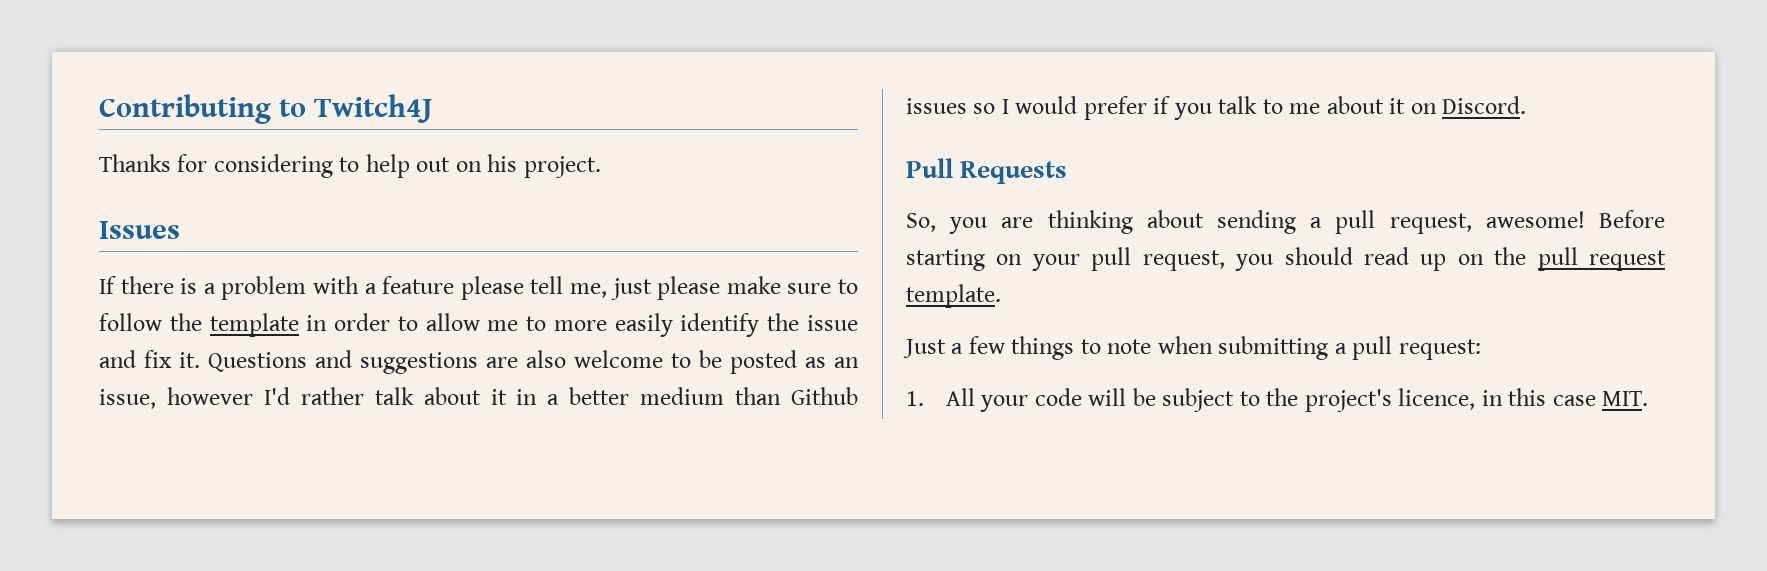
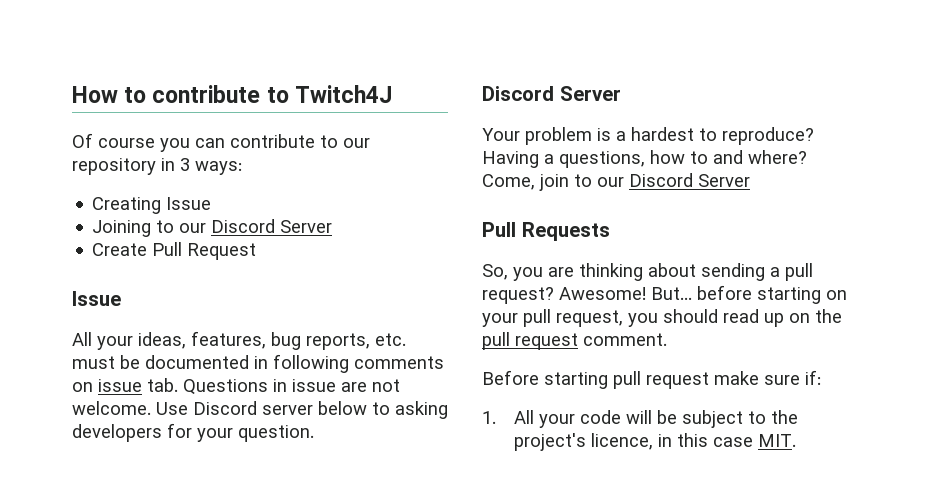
[99,94,271,124] Contributing -> [72,85,261,103] How to contribute
[99,154,601,178] [99,221,180,239] [99,276,859,300] [99,313,858,337] [99,350,859,374] [99,387,858,409] [906,96,1527,120] Thanks for considering to help out on his project. // Issues // If there is a problem with a feature please tell me, just please make sure to follow the template in order to allow me to more easily identify the issue and fix it. Questions and suggestions are also welcome to be posted as an issue, however I'd rather talk about it in a better medium than Github issues so I would prefer if you talk to me about it on Discord. -> [72,133,370,152] [72,158,242,175] [92,197,212,214] [92,219,333,237] [92,242,257,260] [72,291,121,306] [72,331,406,350] [72,354,444,373] [72,378,400,395] [72,401,448,419] [72,423,314,442] [482,86,621,101] [482,127,814,145] [482,150,807,168] [482,173,750,191] Of course you can contribute to our repository in 3 ways: // Creating Issue // Joining to our Discord Server // Create Pull Request // Issue // All your ideas, features, bug reports, etc. must be documented in following comments on issue tab. Questions in issue are not welcome. Use Discord server below to asking developers for your question. // Discord Server // Your problem is a hardest to reproduce? Having a questions, how to and where? Come, join to our Discord Server
[1389,210,1665,234] request, awesome! Before -> [482,285,752,304] request? Awesome! But... before
[906,284,1001,308] [903,336,1481,360] template. // Just a few things to note when submitting a pull request: -> [583,333,667,346] [482,370,821,389] comment. // Before starting pull request make sure if:

